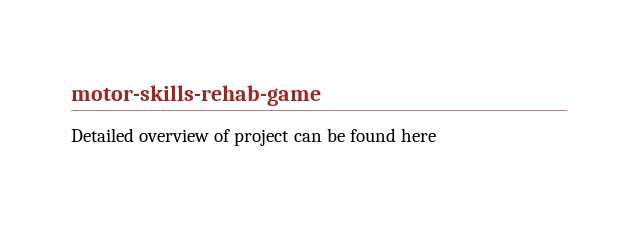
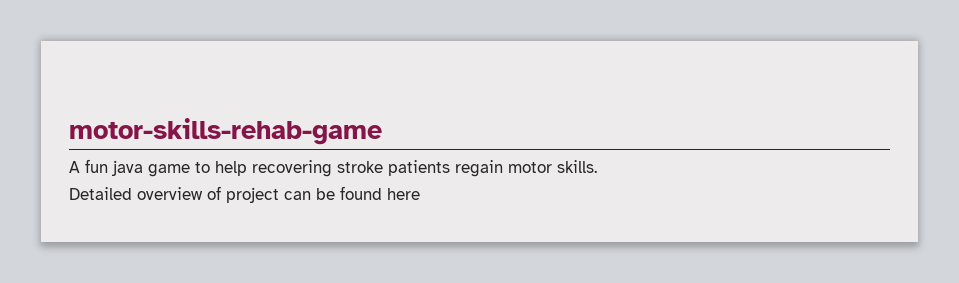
(321, 95) none -> [69,159,597,177] // A fun java game to help recovering stroke patients regain motor skills.

